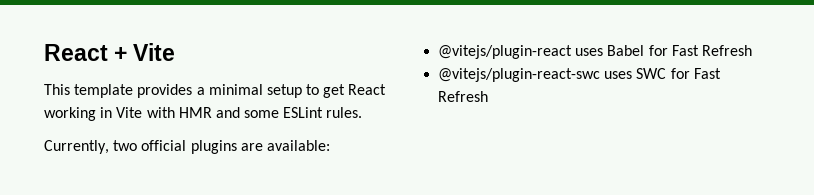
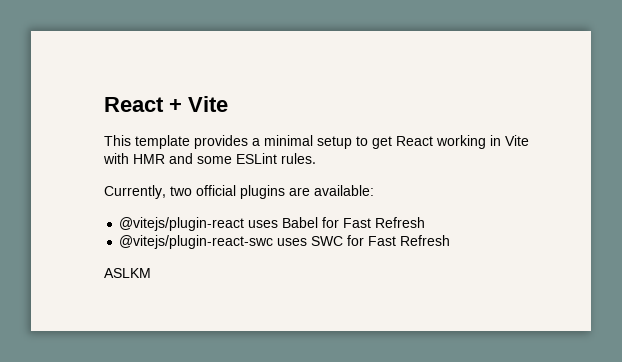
(489, 96) none -> [104,268,151,278] // ASLKM

